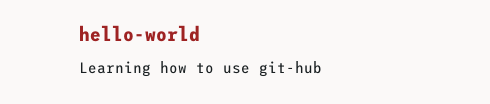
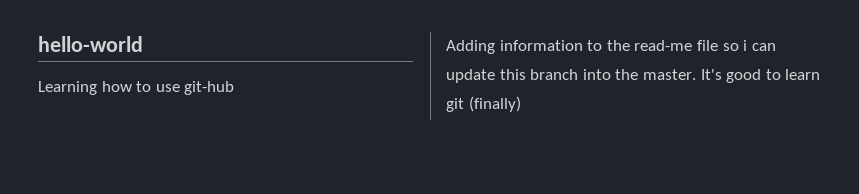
(322, 69) none -> [446,40,776,54] [446,69,821,83] [446,96,521,112] // Adding information to the read-me file so i can update this branch into the master. It's good to learn git (finally)

